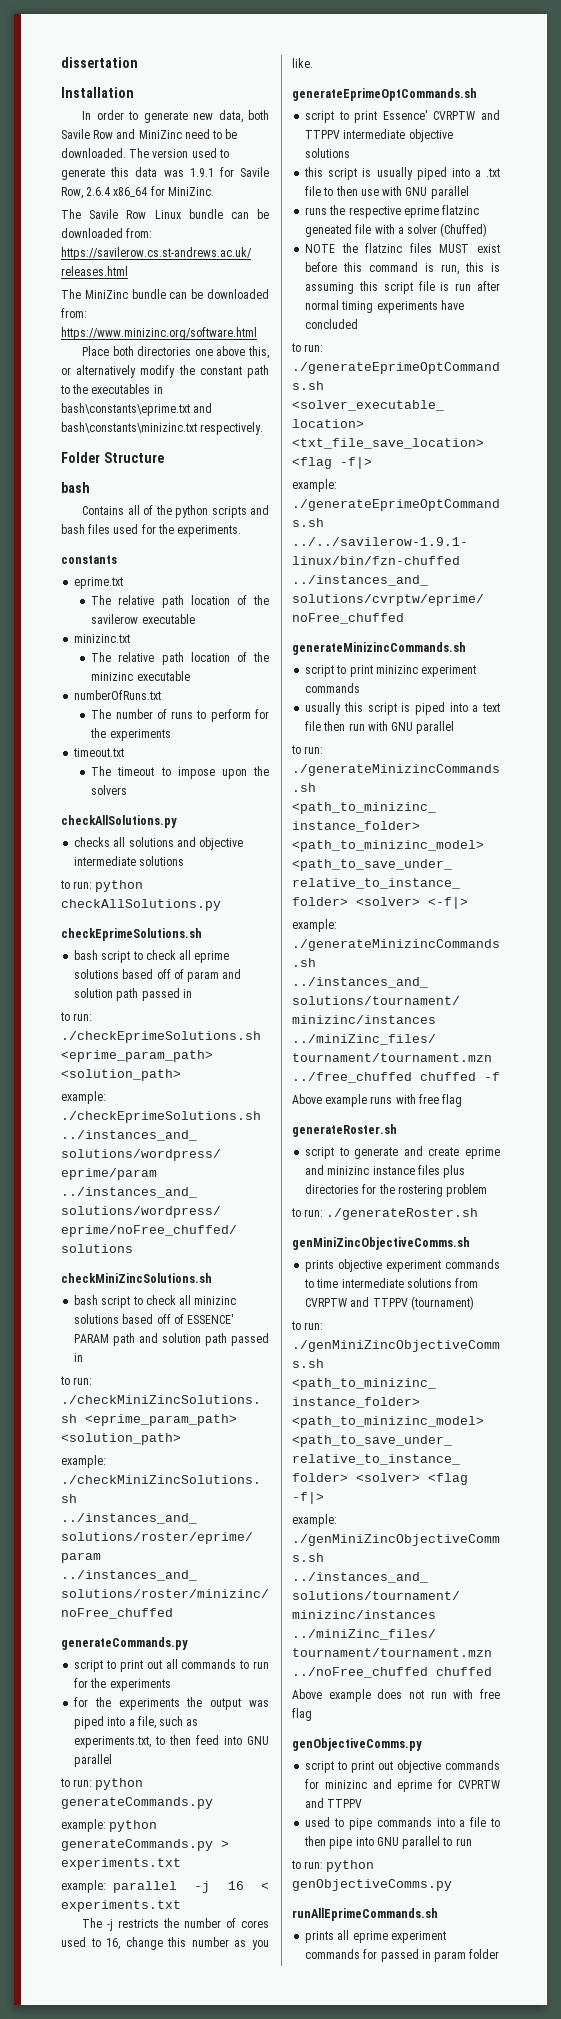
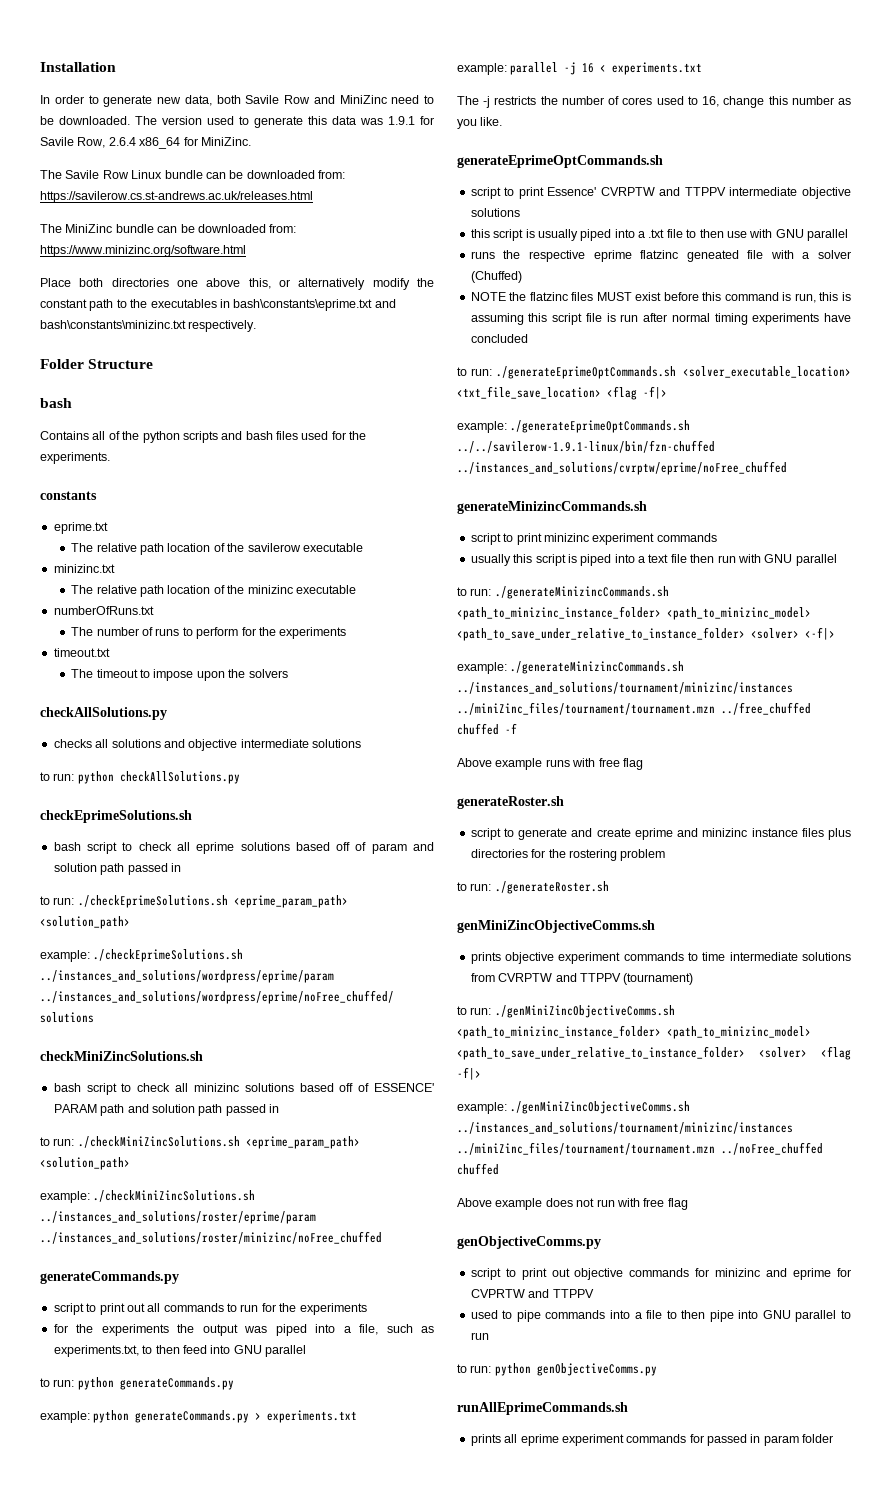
[61,57,138,68] dissertation // -> (40, 67) none

